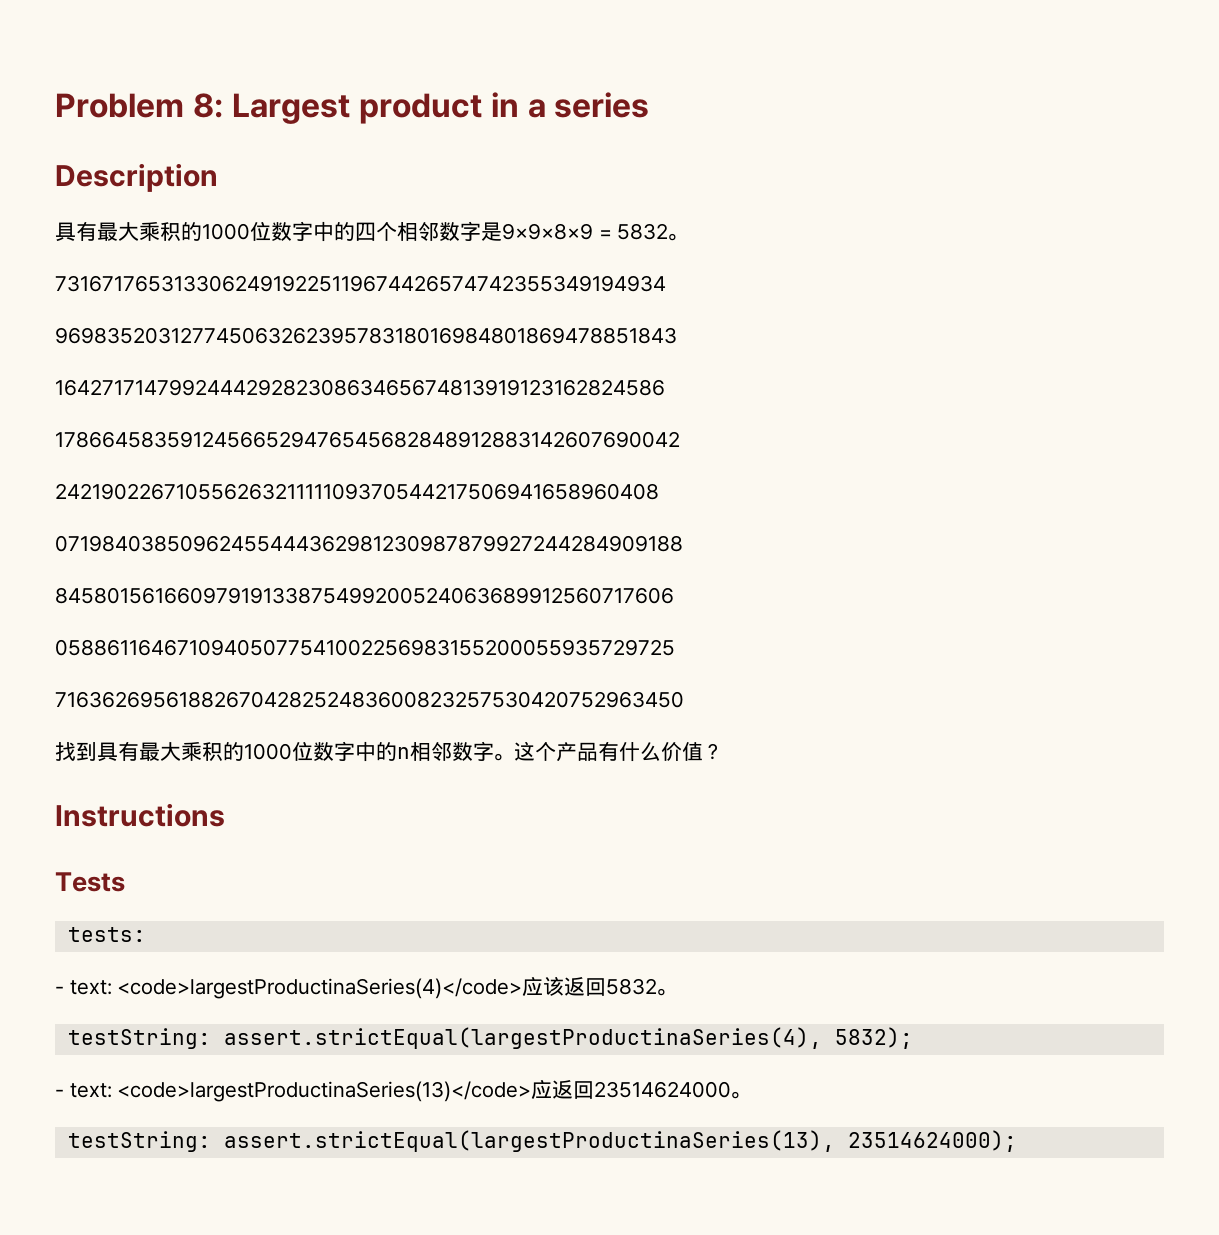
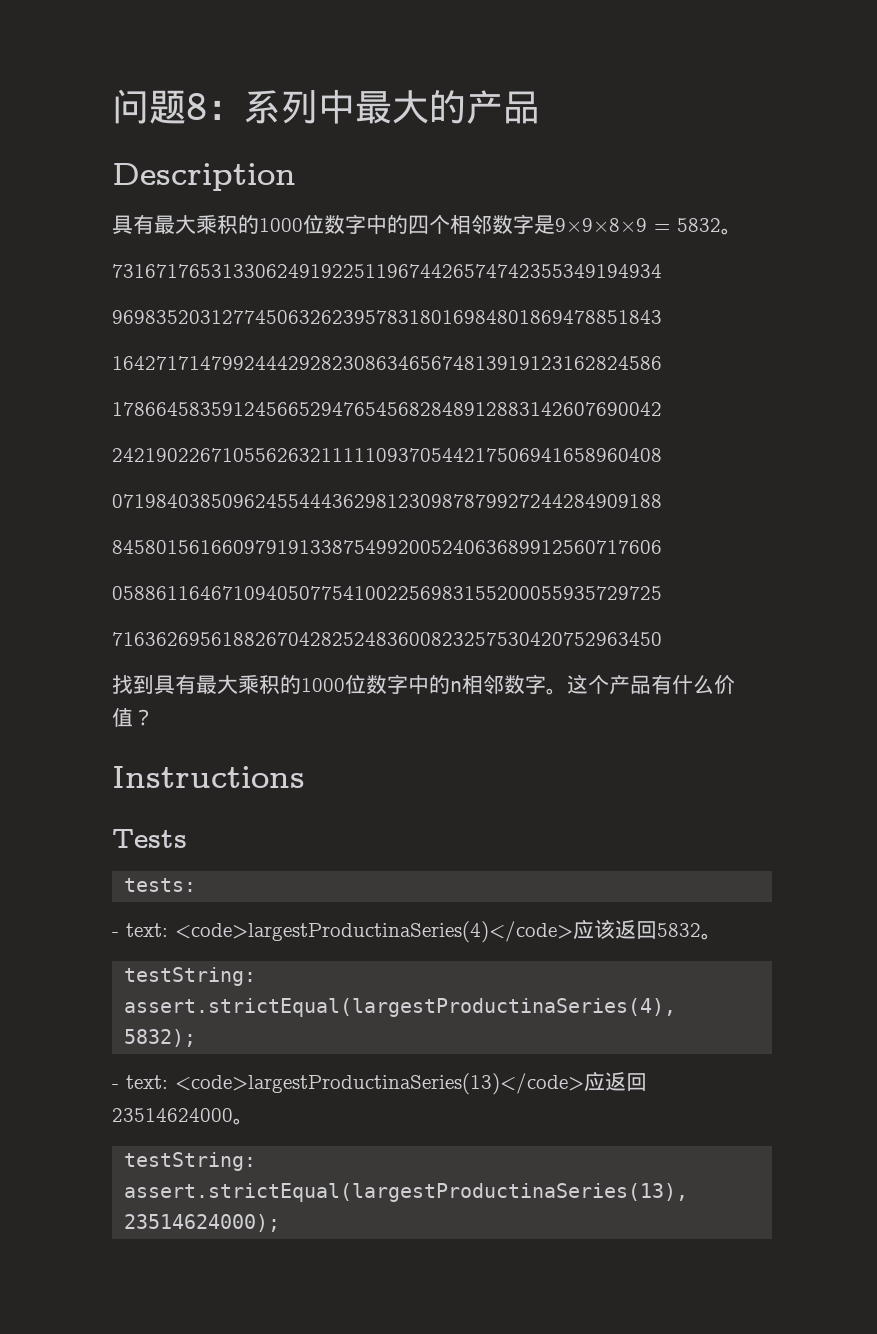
[55,92,650,124] Problem 8: Largest product in a series -> [112,89,540,124] 问题8：系列中最大的产品

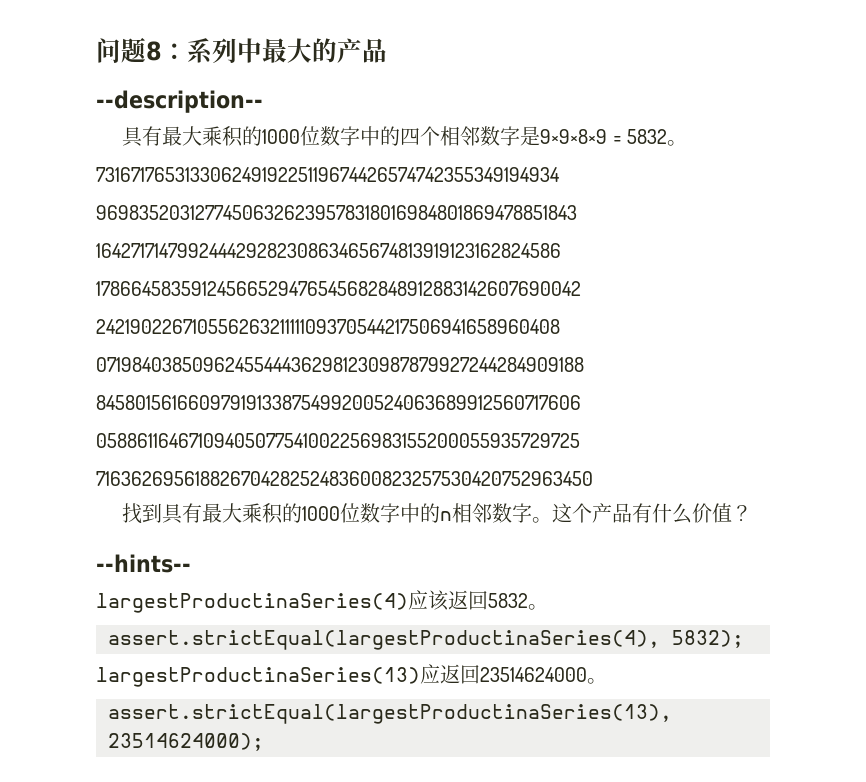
[112,163,296,191] Description -> [96,90,263,113] --description--
[112,766,305,788] [112,829,187,848] [124,878,197,892] [112,921,573,943] Instructions // Tests // tests: // - text: <code>largestProductinaSeries(4)</code> -> [96,554,191,573] [96,593,408,613] --hints-- // largestProductinaSeries(4)
[124,967,257,986] testString: -> (548, 607) none
[112,1073,584,1095] - text: <code>largestProductinaSeries(13)</code> -> [96,667,420,687] largestProductinaSeries(13)
[124,1152,257,1171] testString: -> (607, 681) none

